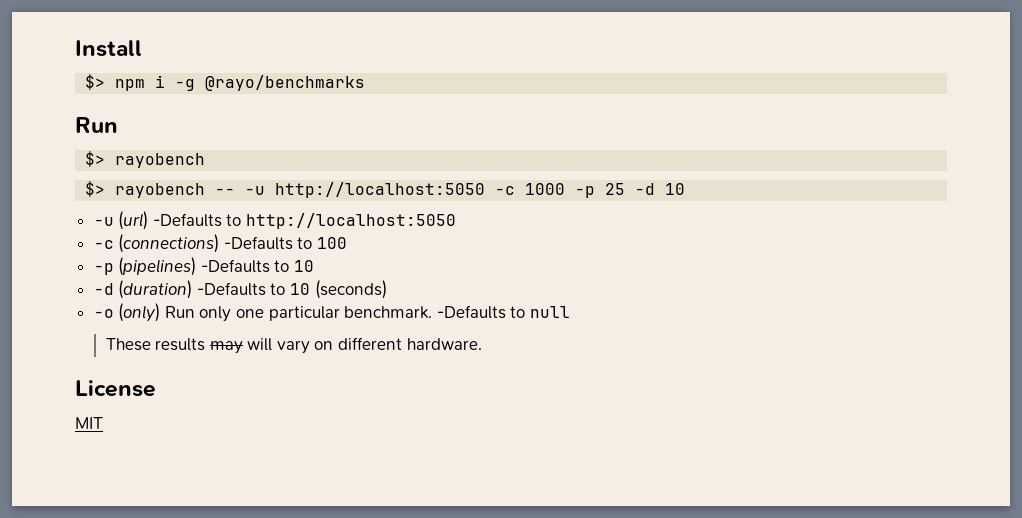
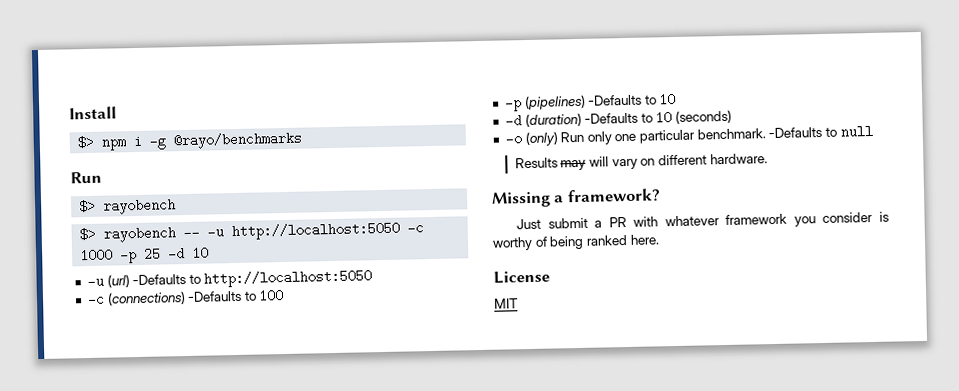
[105,338,206,351] These results -> [514,157,558,169] Results
(482, 344) none -> [491,188,661,208] [516,211,890,230] [492,234,660,251] // Missing a framework? // Just submit a PR with whatever framework you consider is worthy of being ranked here.

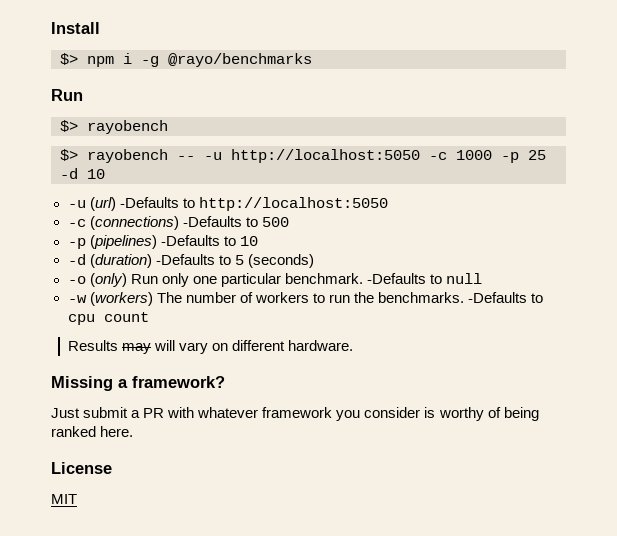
[258,289,285,303] 100 -> [261,217,289,227] 500
[655,111,673,125] 10 -> [234,255,244,265] 5
(873, 131) none -> [67,292,544,306] [67,312,149,325] // -w (workers) The number of workers to run the benchmarks. -Defaults to cpu count

